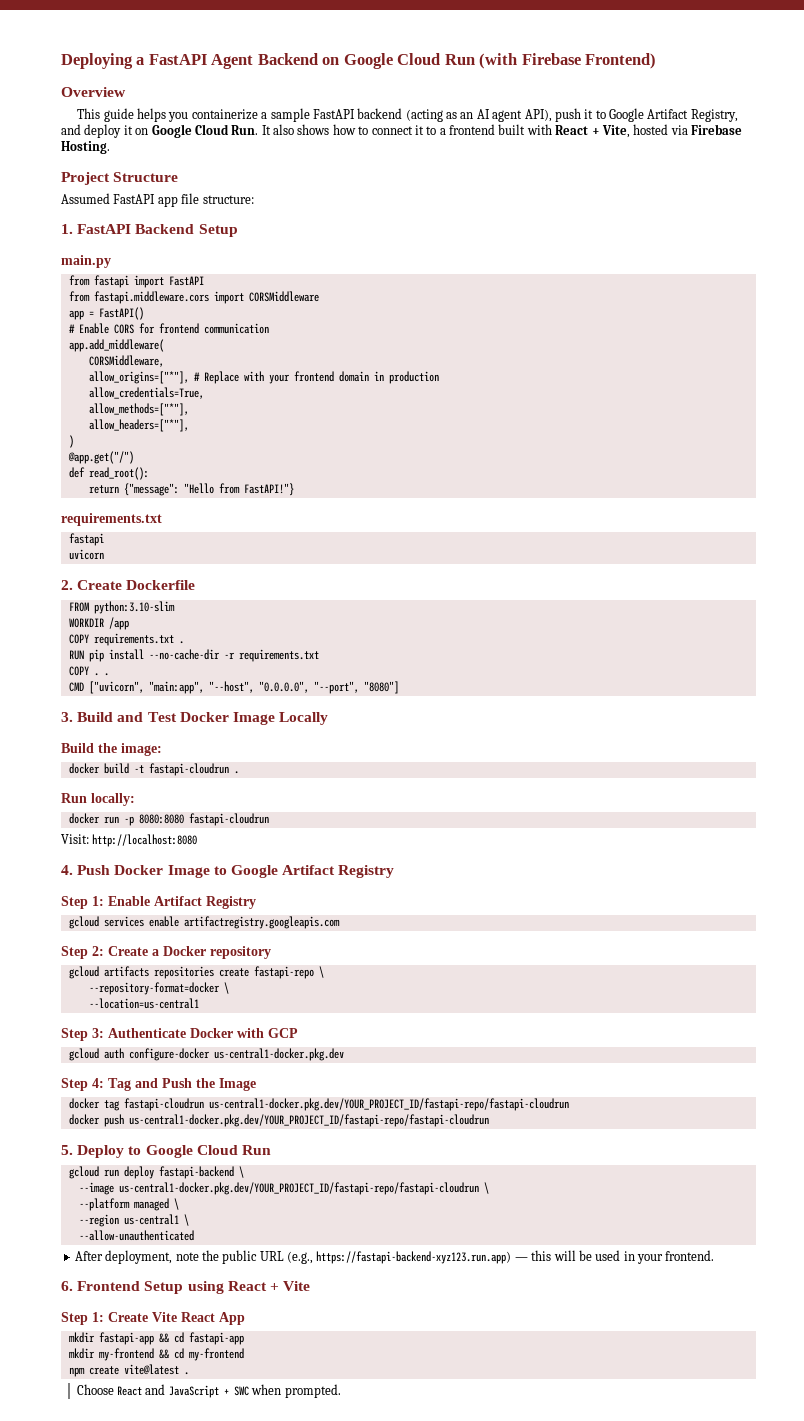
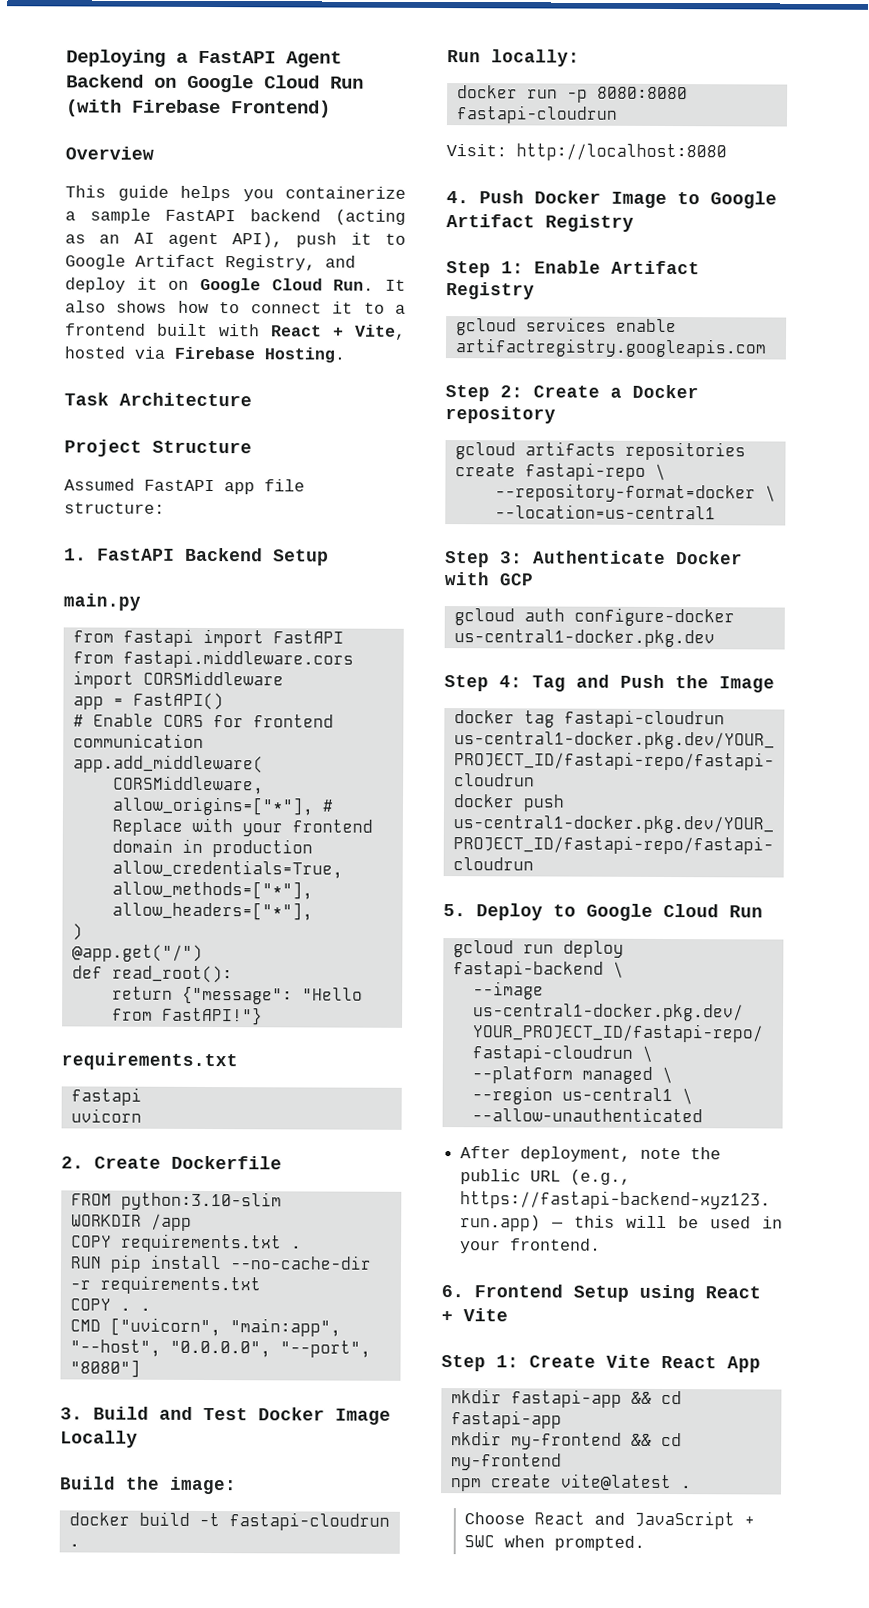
(110, 147) none -> [64,392,252,407] // Task Architecture

